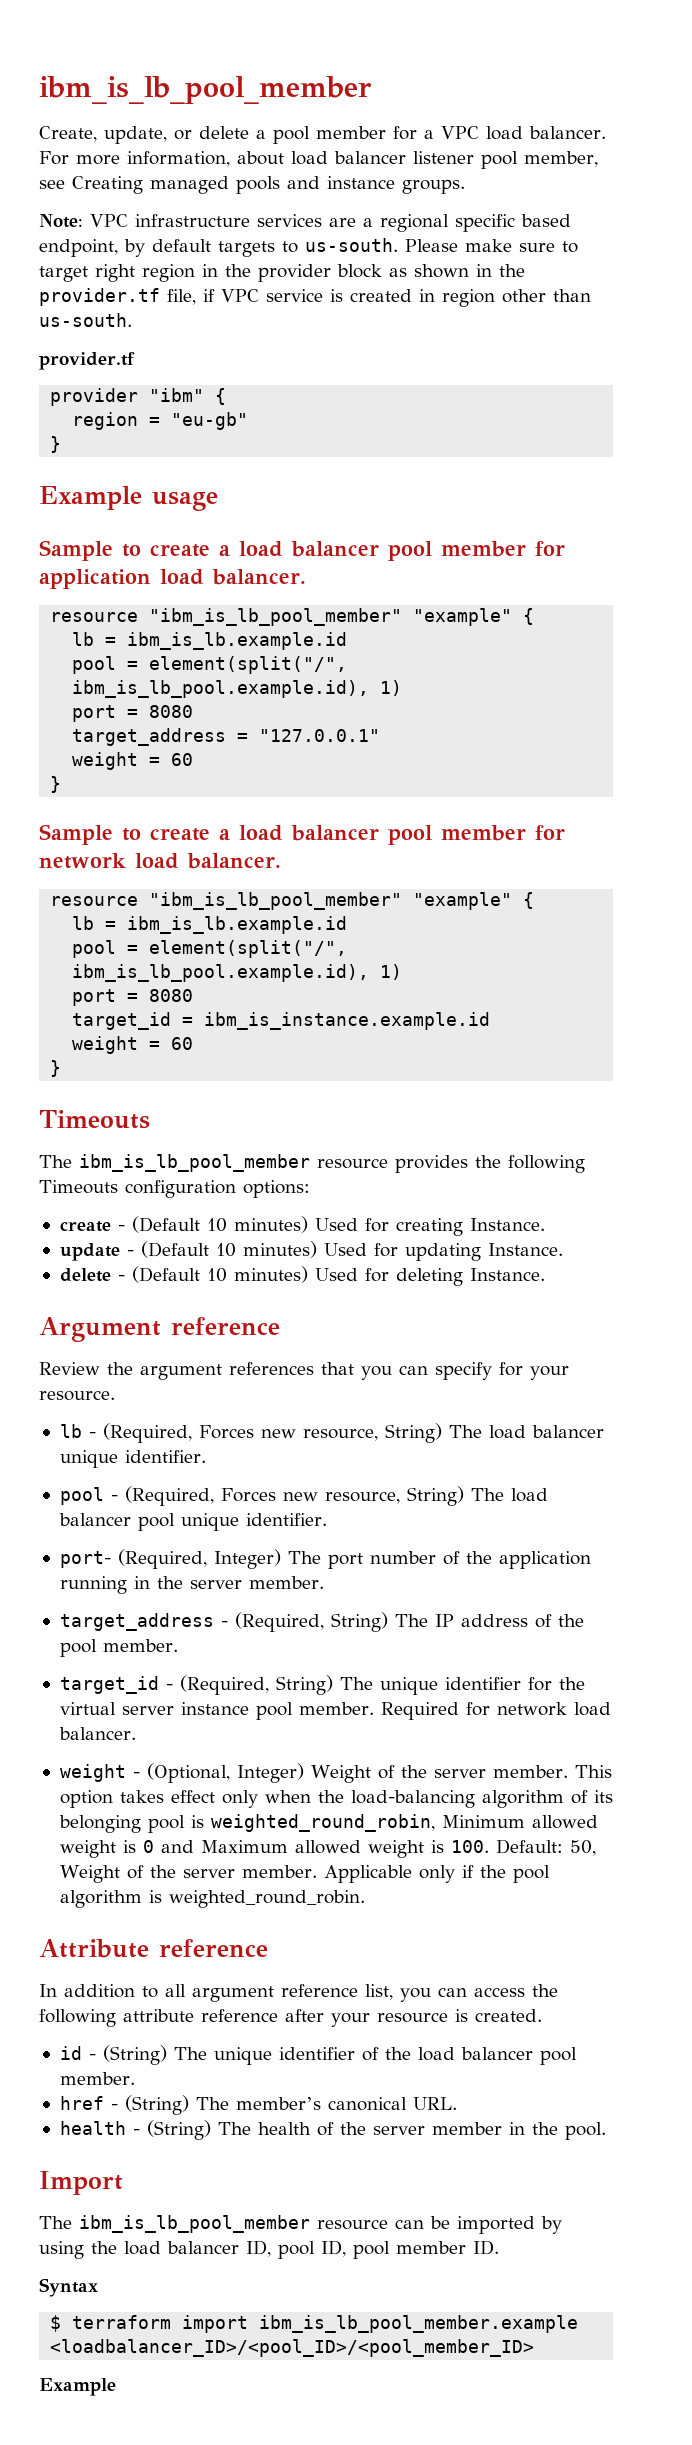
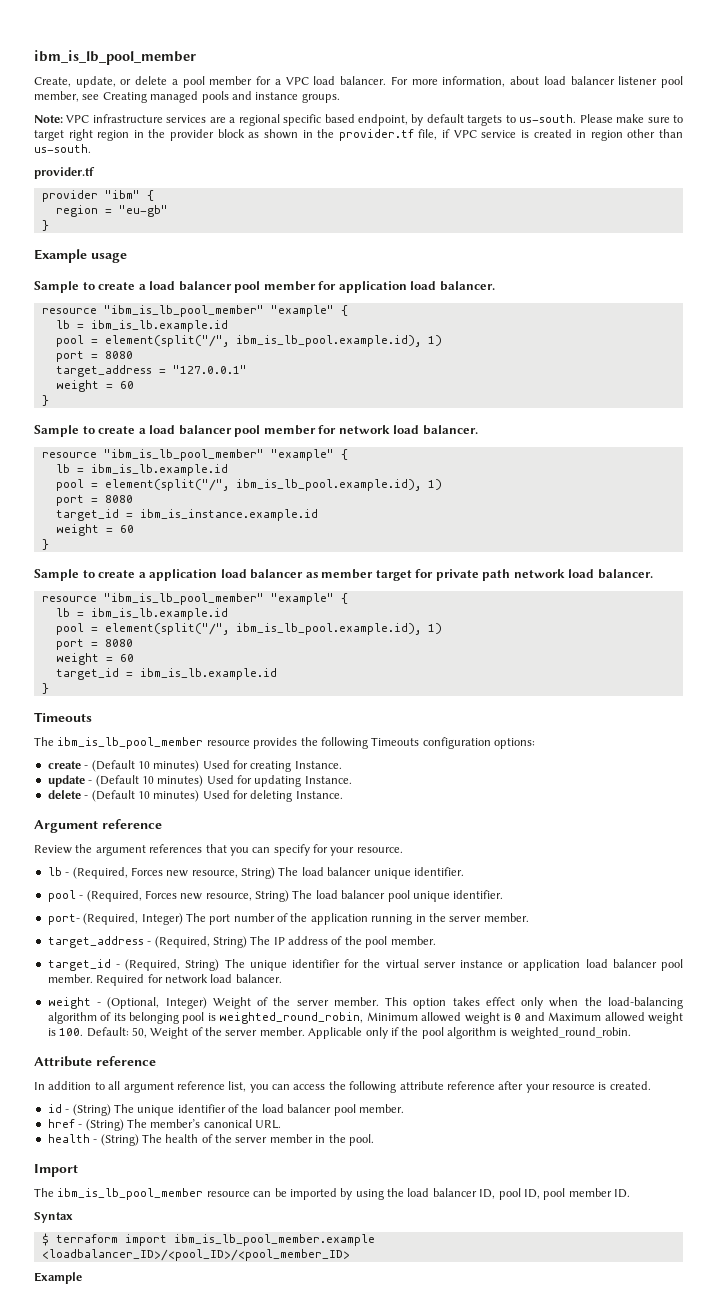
(62, 1068) none -> [34,569,653,581] [41,593,348,605] [55,608,228,620] [55,623,442,635] [55,639,133,650] [55,653,134,665] [55,668,277,680] [41,683,49,694] // Sample to create a application load balancer as member target for private path network load balancer. // resource "ibm_is_lb_pool_member" "example" { // lb = ibm_is_lb.example.id // pool = element(split("/", ibm_is_lb_pool.example.id), 1) // port = 8080 // weight = 60 // target_id = ibm_is_lb.example.id // }
(249, 1708) none -> [508,959,657,971] or application load balancer

